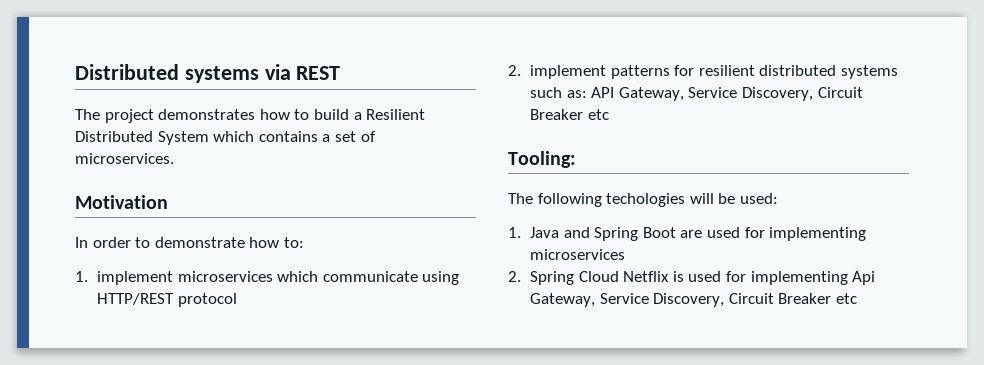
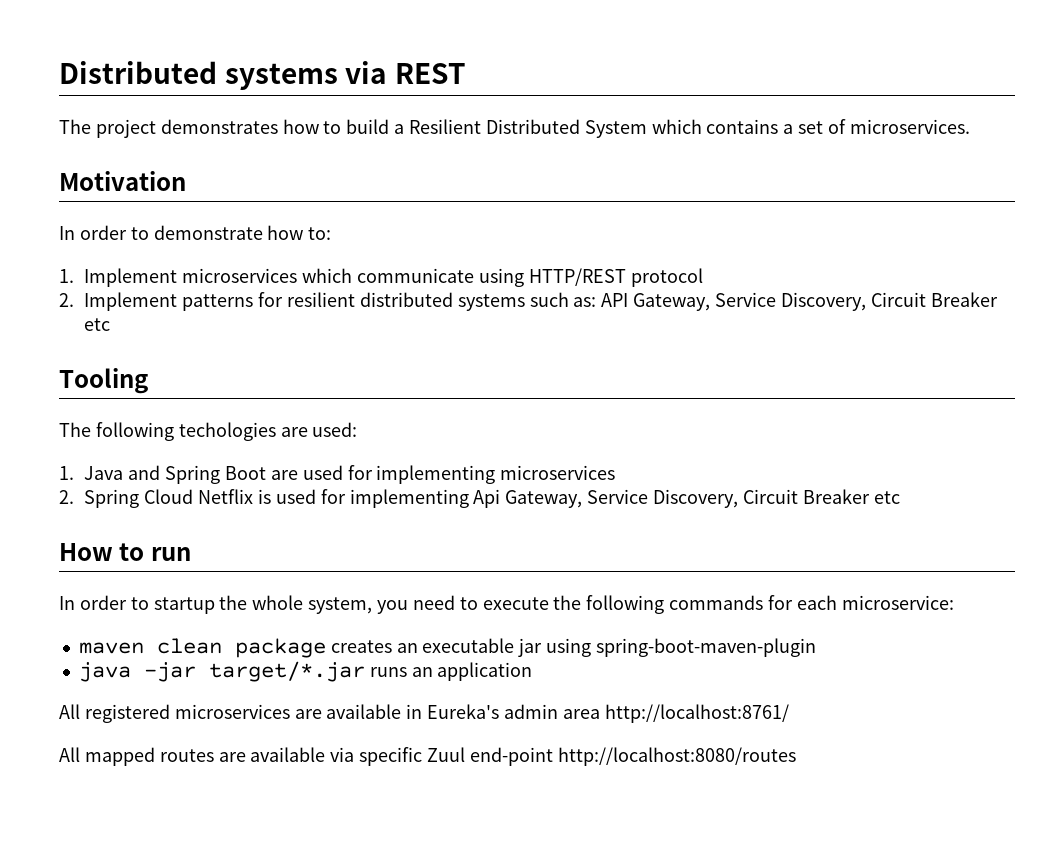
[96,271,173,285] implement -> [84,268,178,287] Implement
[529,65,606,79] implement -> [84,292,178,311] Implement
[508,151,576,168] Tooling: -> [59,368,148,394] Tooling
[689,193,736,204] will be -> [280,427,308,437] are
(857, 298) none -> [59,543,191,561] [59,595,954,614] [78,638,816,658] [78,661,533,682] [59,704,789,723] [59,747,796,766] // How to run // In order to startup the whole system, you need to execute the following commands for each microservice: // maven clean package creates an executable jar using spring-boot-maven-plugin // java -jar target/*.jar runs an application // All registered microservices are available in Eureka's admin area http://localhost:8761/ // All mapped routes are available via specific Zuul end-point http://localhost:8080/routes

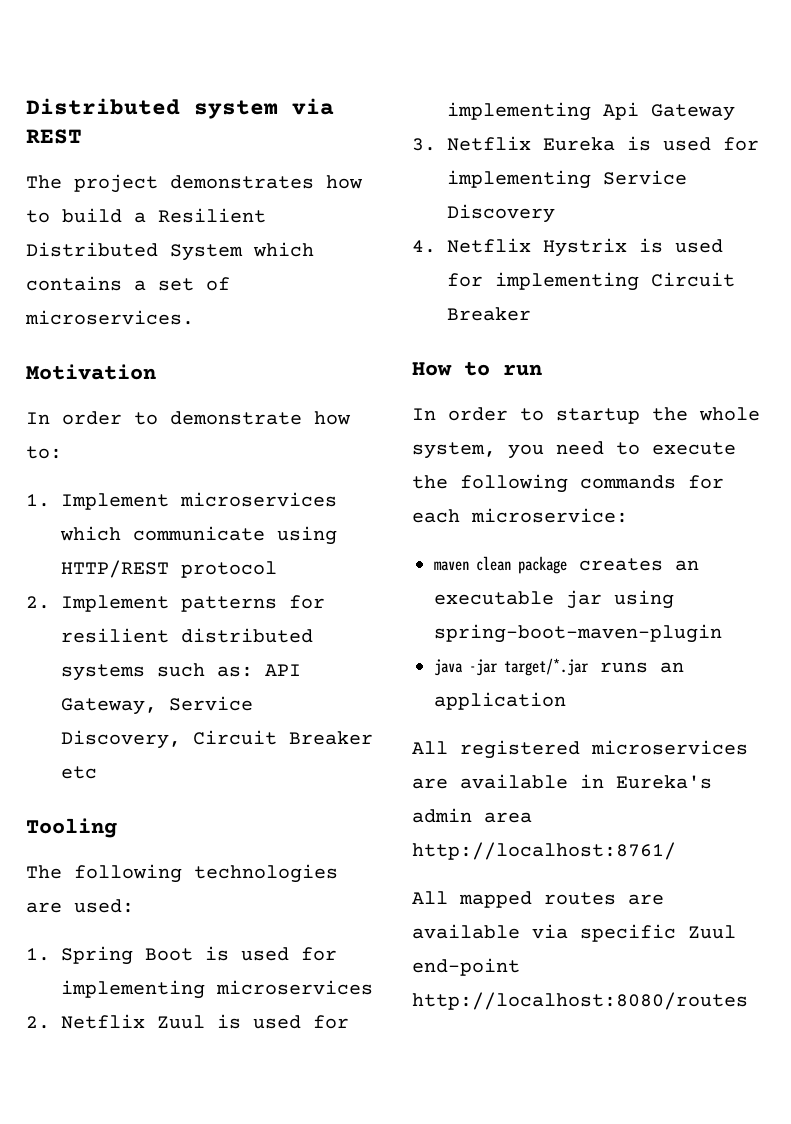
[59,61,338,90] Distributed systems -> [26,98,278,119] Distributed system
[178,422,276,441] techologies -> [194,864,338,883] technologies
[84,465,161,480] Java and -> (50, 954) none
[270,470,298,480] are -> [204,946,229,961] is
[84,489,254,508] Spring Cloud Netflix -> [60,1014,205,1029] Netflix Zuul
[505,489,900,508] Gateway, Service Discovery, Circuit Breaker etc -> [650,104,735,121] [412,136,759,151] [446,170,687,189] [446,204,555,223] [412,238,723,257] [446,272,735,291] [446,307,531,321] Gateway // 3. Netflix Eureka is used for implementing Service Discovery // 4. Netflix Hystrix is used for implementing Circuit Breaker

